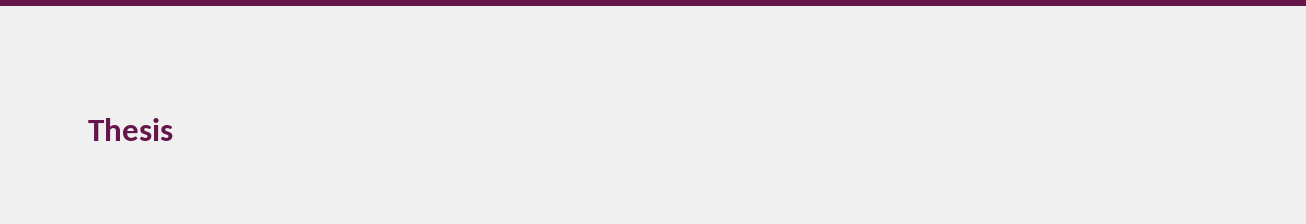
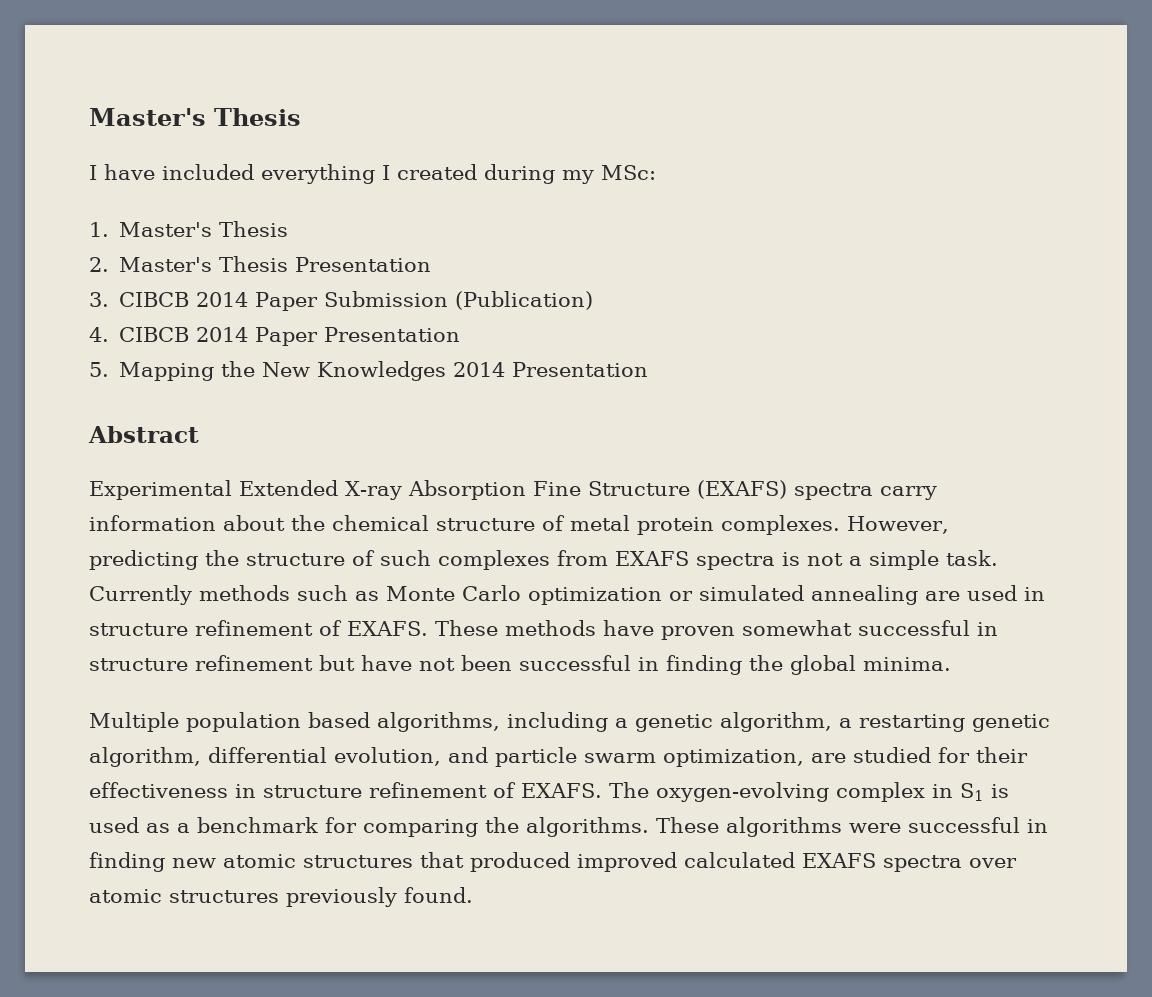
[88,118,173,141] Thesis -> [89,108,301,126] [89,164,656,184] [89,221,289,237] [89,256,432,272] [89,291,594,311] [89,327,461,346] [89,361,649,381] [88,426,199,443] [89,480,937,500] [89,515,949,535] [89,550,998,570] [89,585,1045,605] [89,620,998,640] [89,655,951,675] [89,712,1050,732] [89,747,1028,767] [89,782,1009,802] [89,817,1048,837] [89,852,1017,872] [89,887,473,907] Master's Thesis // I have included everything I created during my MSc: // 1. Master's Thesis // 2. Master's Thesis Presentation // 3. CIBCB 2014 Paper Submission (Publication) // 4. CIBCB 2014 Paper Presentation // 5. Mapping the New Knowledges 2014 Presentation // Abstract // Experimental Extended X-ray Absorption Fine Structure (EXAFS) spectra carry information about the chemical structure of metal protein complexes. However, predicting the structure of such complexes from EXAFS spectra is not a simple task. Currently methods such as Monte Carlo optimization or simulated annealing are used in structure refinement of EXAFS. These methods have proven somewhat successful in structure refinement but have not been successful in finding the global minima. // Multiple population based algorithms, including a genetic algorithm, a restarting genetic algorithm, differential evolution, and particle swarm optimization, are studied for their effectiveness in structure refinement of EXAFS. The oxygen-evolving complex in S1 is used as a benchmark for comparing the algorithms. These algorithms were successful in finding new atomic structures that produced improved calculated EXAFS spectra over atomic structures previously found.

